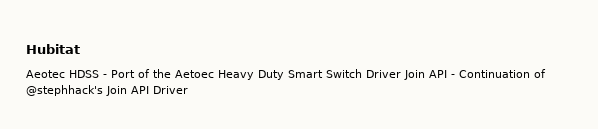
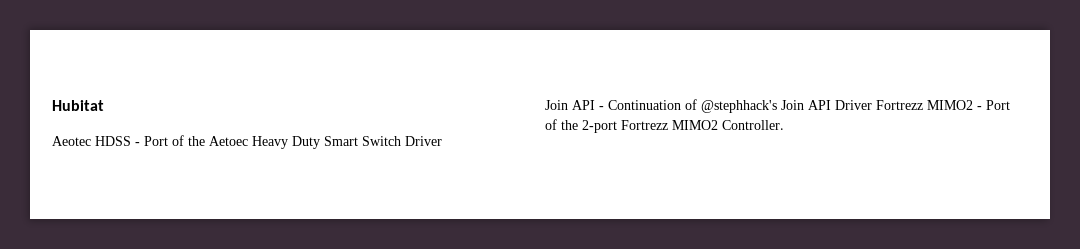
(401, 74) none -> (442, 141) //
(188, 90) none -> [876,100,1010,110] [545,119,784,133] Fortrezz MIMO2 - Port of the 2-port Fortrezz MIMO2 Controller.

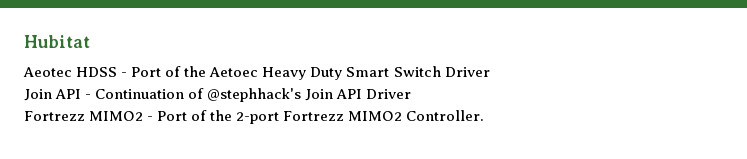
(872, 105) none -> (412, 94) //

